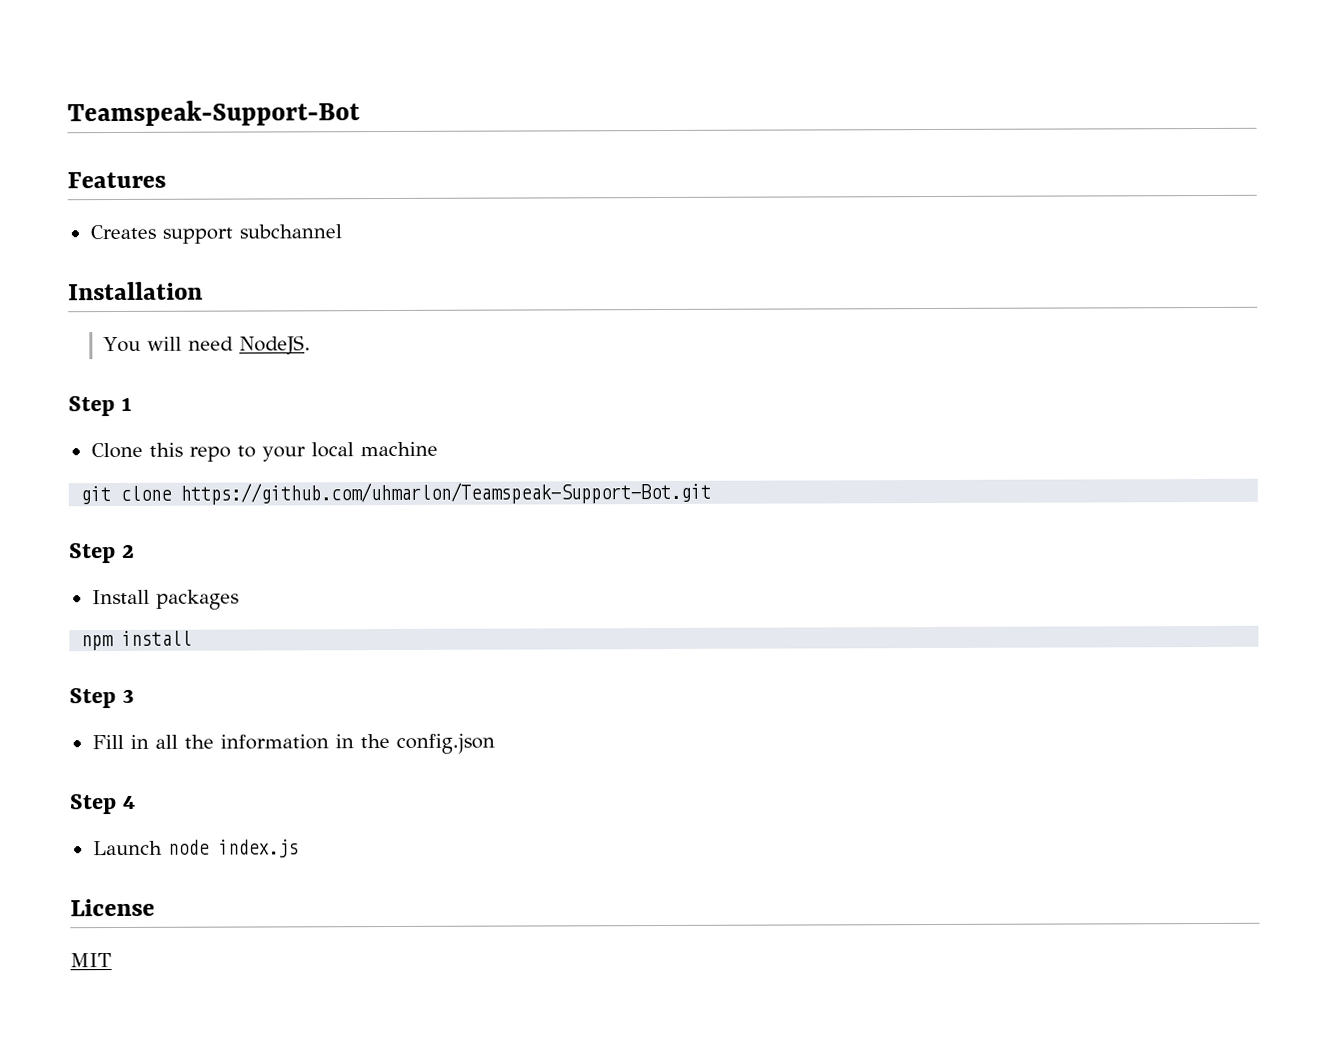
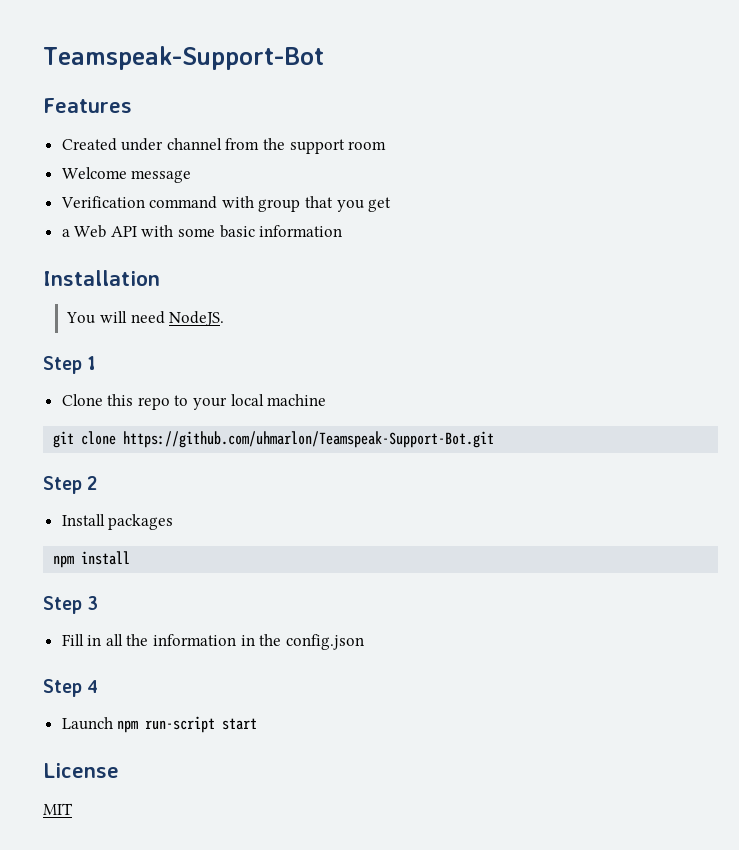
[89,224,342,244] Creates support subchannel -> [61,138,387,154] [61,167,192,183] [60,196,392,212] [61,225,343,238] Created under channel from the support room // Welcome message // Verification command with group that you get // a Web API with some basic information
[167,839,299,858] node index.js -> [117,716,258,733] npm run-script start

